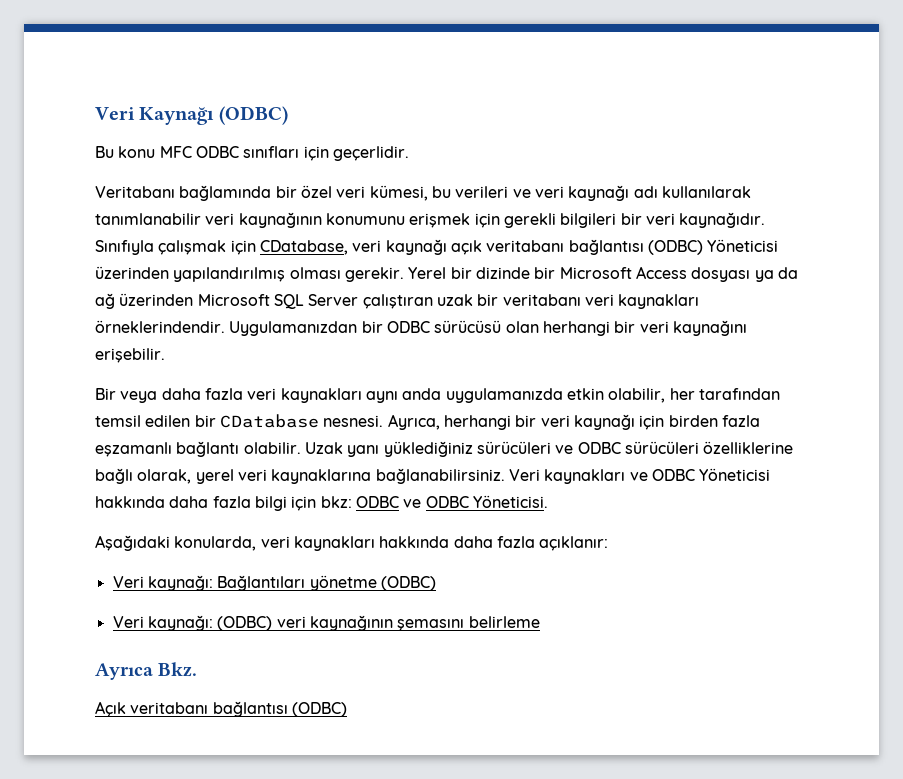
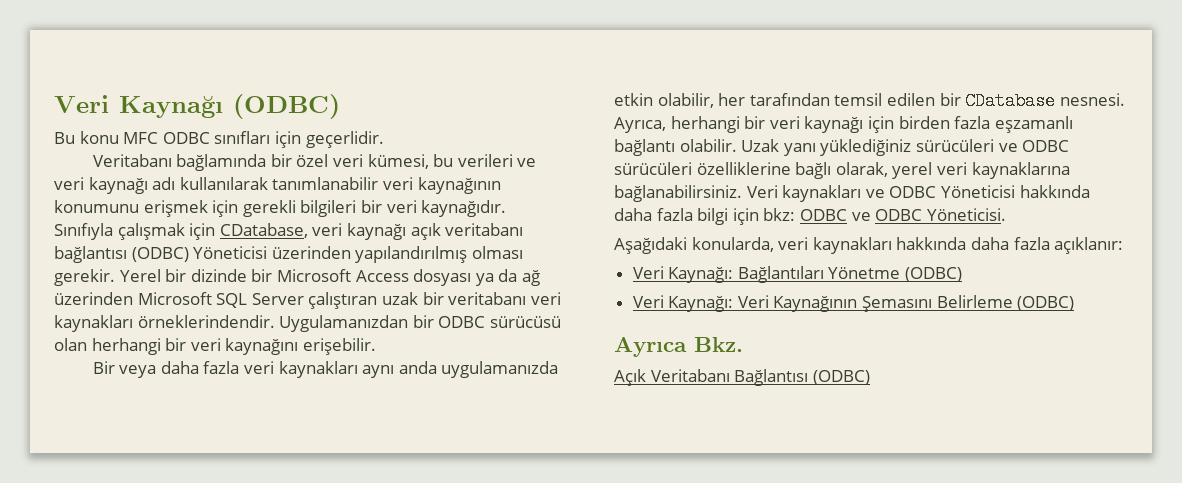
[147,575,377,591] kaynağı: Bağlantıları yönetme -> [668,266,901,283] Kaynağı: Bağlantıları Yönetme
[147,615,540,631] kaynağı: (ODBC) veri kaynağının şemasını belirleme -> [668,295,1075,312] Kaynağı: Veri Kaynağının Şemasını Belirleme (ODBC)
[130,701,288,717] veritabanı bağlantısı -> [650,369,809,386] Veritabanı Bağlantısı

